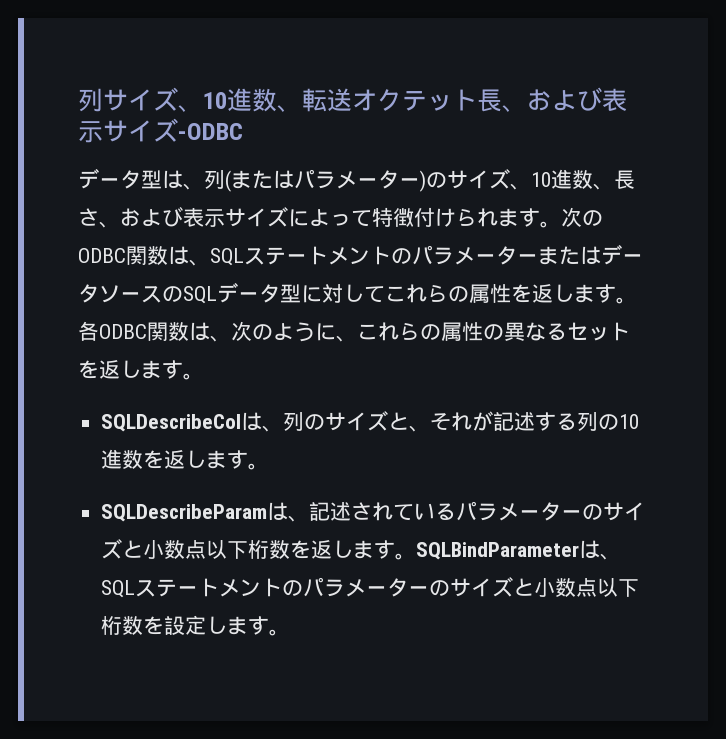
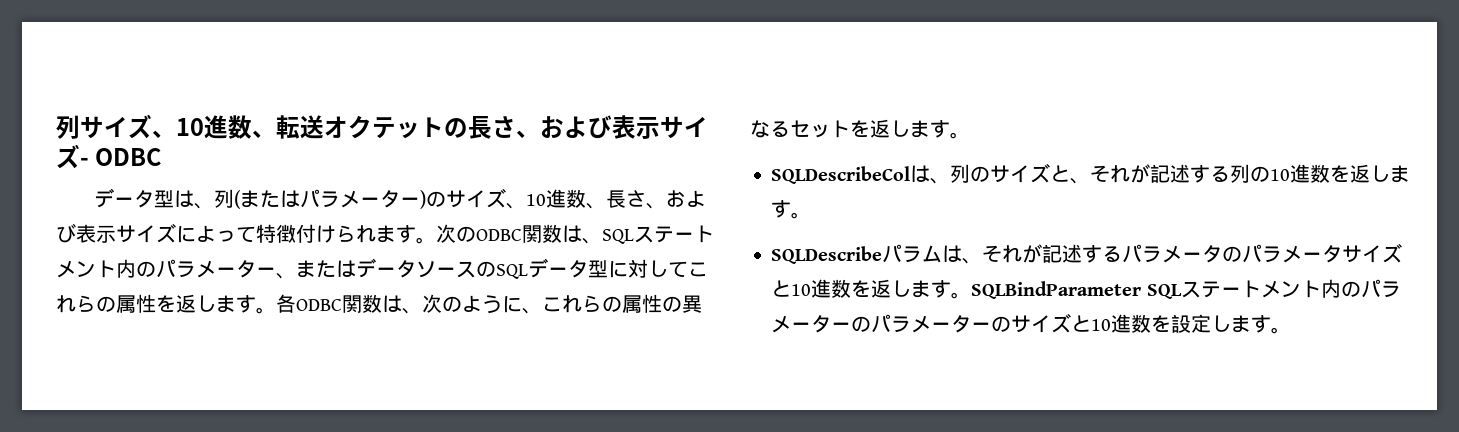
[477,87,627,112] [78,118,243,143] 長、および表示サイズ-ODBC -> [444,115,708,139] [56,144,162,169] の長さ、および表示サイズ- ODBC
[391,245,538,265] のパラメーター -> [116,259,296,279] 内のパラメーター、
[101,501,646,522] [101,539,270,559] SQLDescribeParamは、記述されているパラメーターのサイズと小数点以下桁 -> [771,243,1403,264] [771,279,832,298] SQLDescribeパラムは、それが記述するパラメータのパラメータサイズと10進
[579,540,622,560] [101,578,283,598] は、SQLステートメント -> [1146,279,1401,299] [771,315,852,333] SQLステートメント内のパラメーター
[534,578,640,597] [101,616,123,635] 小数点以下桁 -> [1091,314,1132,333] 10進

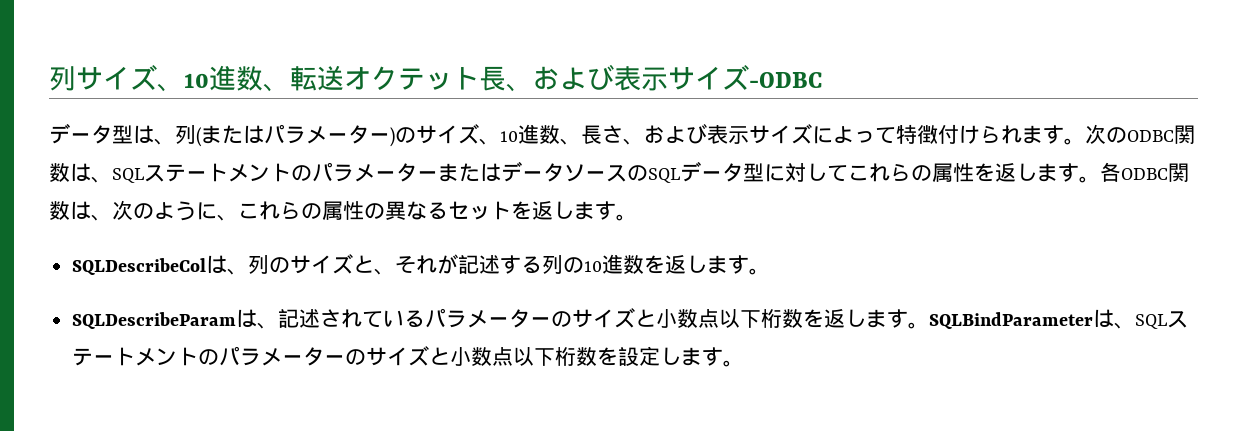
[444,115,708,139] [56,144,162,169] の長さ、および表示サイズ- ODBC -> [479,64,822,92] 長、および表示サイズ-ODBC
[116,259,296,279] 内のパラメーター、 -> [291,162,438,182] のパラメーター
[771,243,1403,264] [771,279,832,298] SQLDescribeパラムは、それが記述するパラメータのパラメータサイズと10進 -> [72,308,783,329] SQLDescribeParamは、記述されているパラメーターのサイズと小数点以下桁
[1146,279,1401,299] [771,315,852,333] SQLステートメント内のパラメーター -> [1093,309,1189,329] [72,347,199,366] は、SQLステートメント
[1091,314,1132,333] 10進 -> [450,347,577,366] 小数点以下桁

